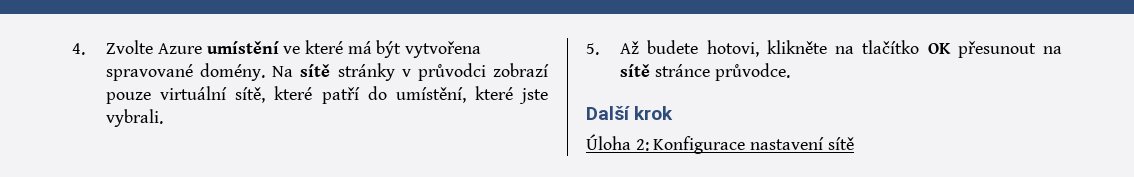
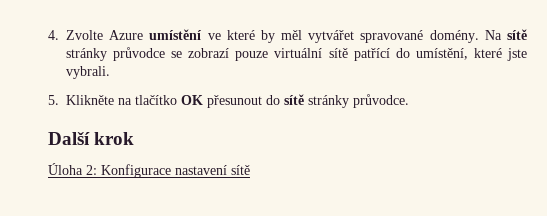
[347,40,482,58] má být vytvořena -> [260,30,355,43] by měl vytvářet
[401,63,486,81] v průvodci -> [113,47,183,61] průvodce se
[235,86,360,104] sítě, které patří -> [328,48,390,61] sítě patřící
[620,40,827,57] Až budete hotovi, klikněte -> [66,95,114,105] Klikněte
[1043,46,1062,54] [620,64,710,77] na sítě stránce -> [266,94,349,108] do sítě stránky

